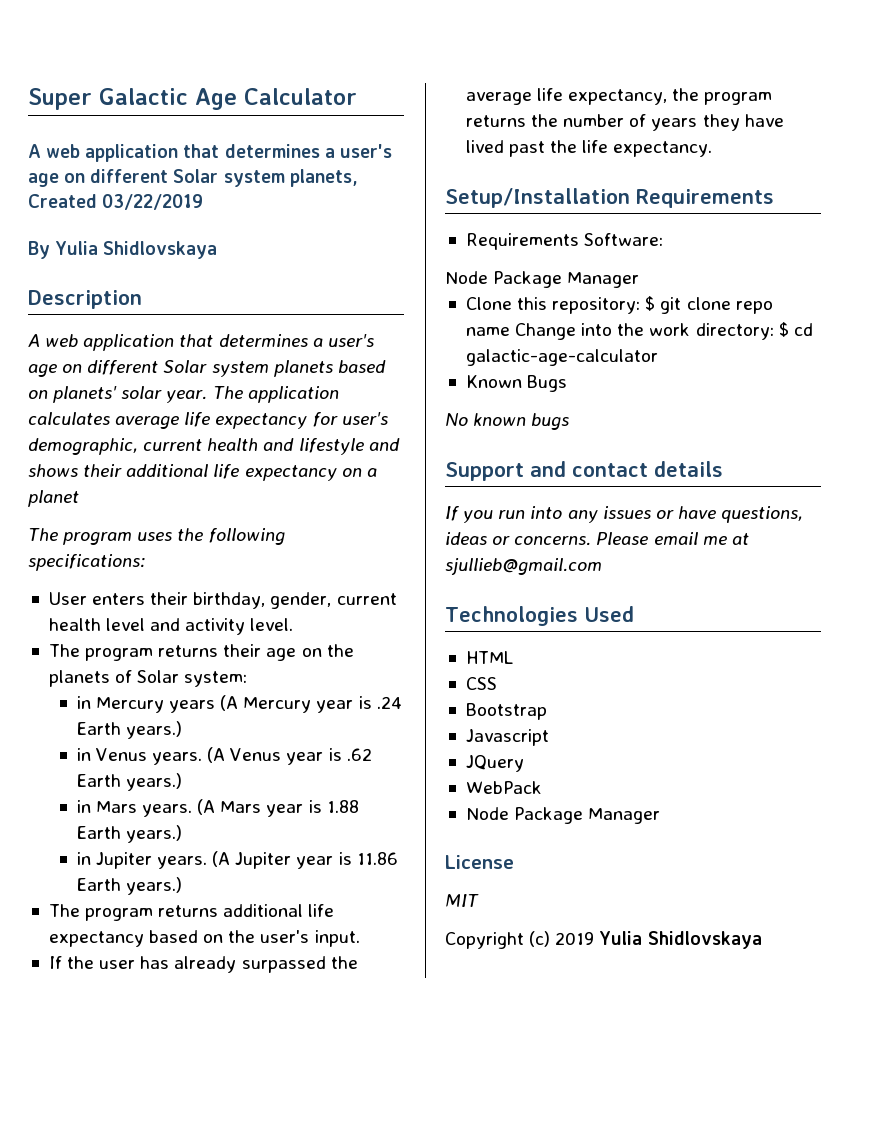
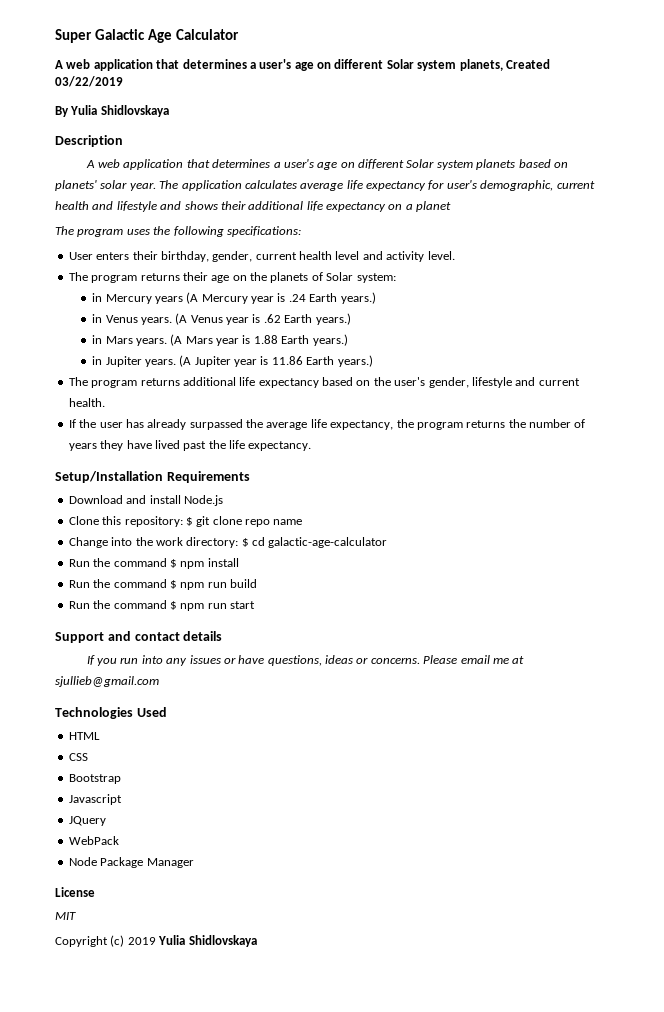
[314,930,360,947] input. -> [428,377,580,388] [68,398,105,407] gender, lifestyle and current health.
[465,233,664,250] [445,271,640,288] Requirements Software: // Node Package Manager -> [68,495,223,506] Download and install Node.js
(510, 331) none -> (303, 522) //
[465,375,568,392] [445,413,570,430] Known Bugs // No known bugs -> [68,558,239,569] [68,579,257,590] [68,600,255,611] Run the command $ npm install // Run the command $ npm run build // Run the command $ npm run start

